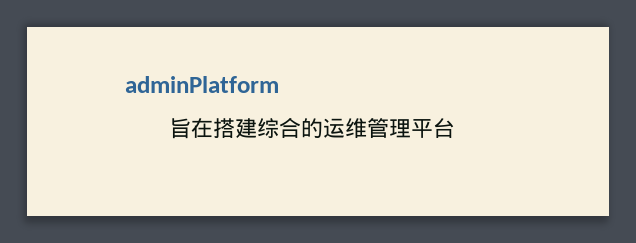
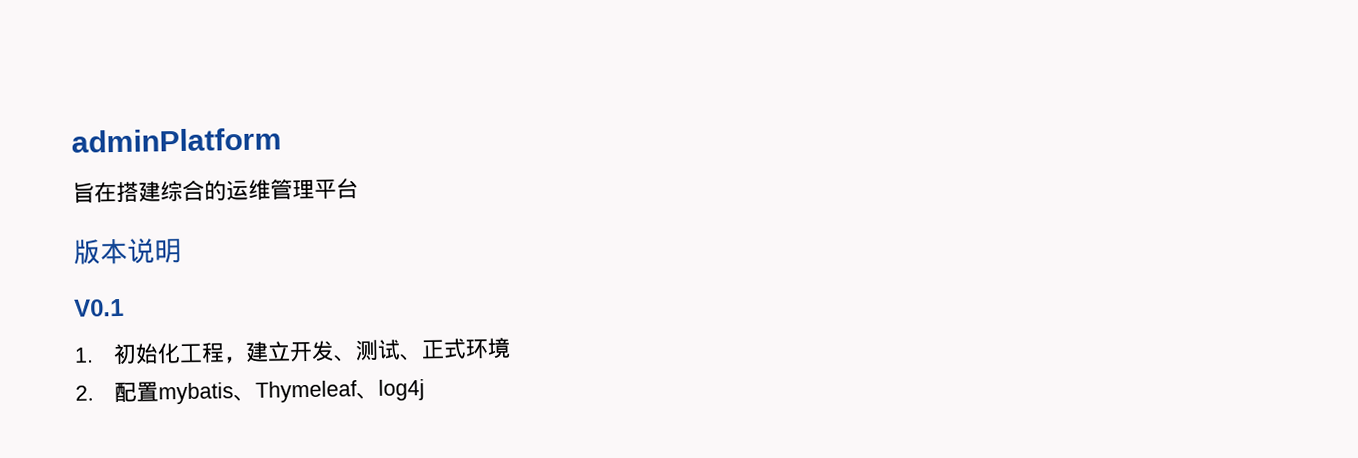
(455, 128) none -> [73,237,182,265] [74,298,124,317] [74,337,512,366] [75,379,426,405] // 版本说明 // V0.1 // 1.初始化工程，建立开发、测试、正式环境 // 2.配置mybatis、Thymeleaf、log4j

